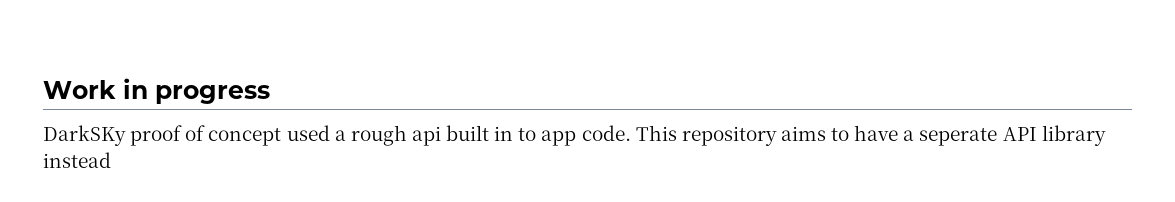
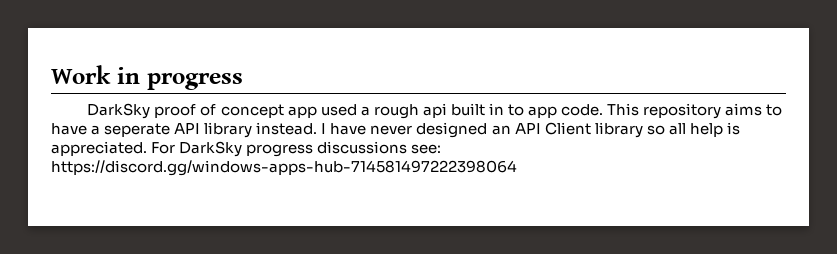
[43,125,126,146] DarkSKy -> [87,103,151,119] DarkSky
(282, 137) none -> [287,106,317,118] app
[43,152,111,168] instead -> [256,122,740,138] [51,141,442,157] [51,160,517,176] instead. I have never designed an API Client library so all help is appreciated. For DarkSky progress discussions see: https://discord.gg/windows-apps-hub-714581497222398064

